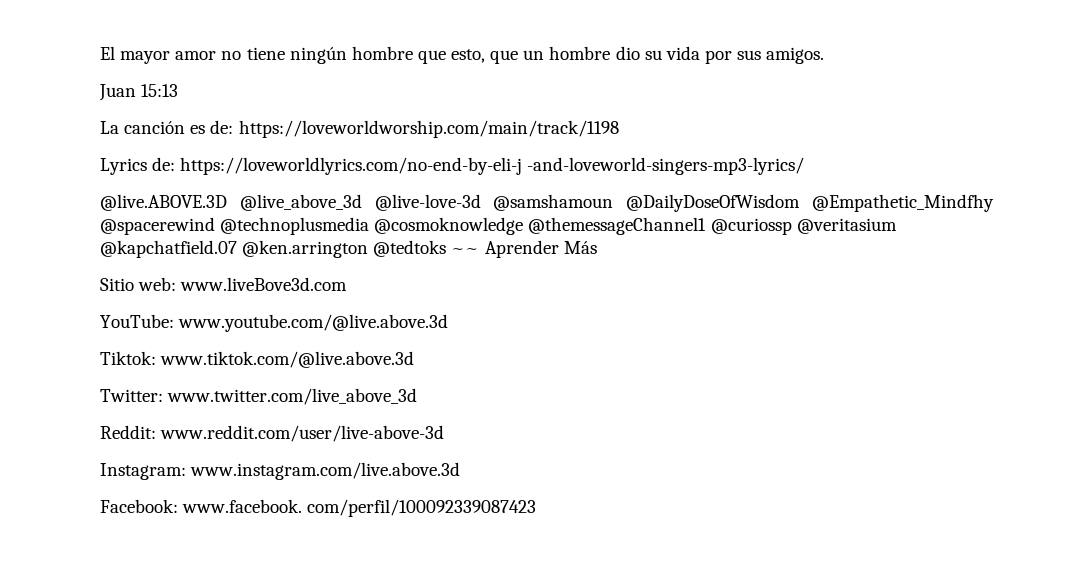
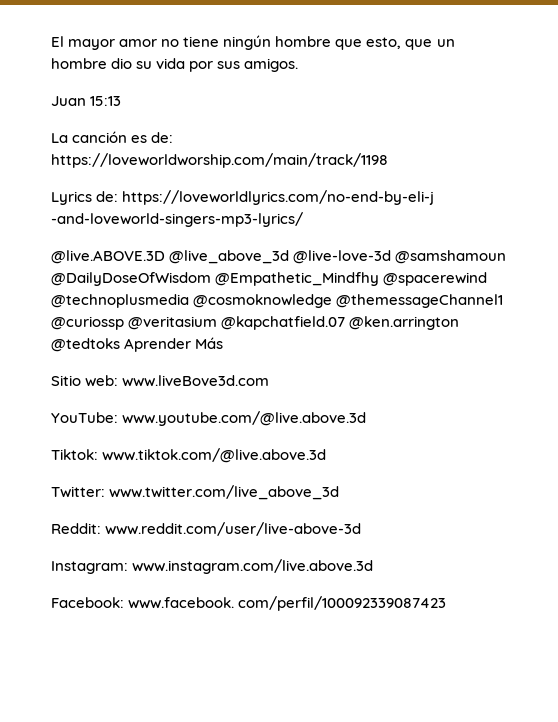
[451,248,480,254] ~~ -> (120, 345) none

